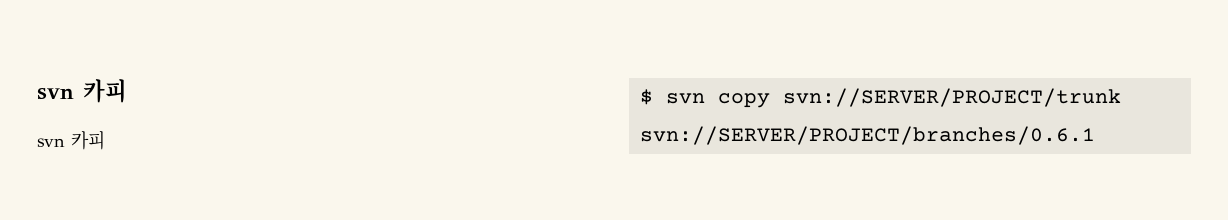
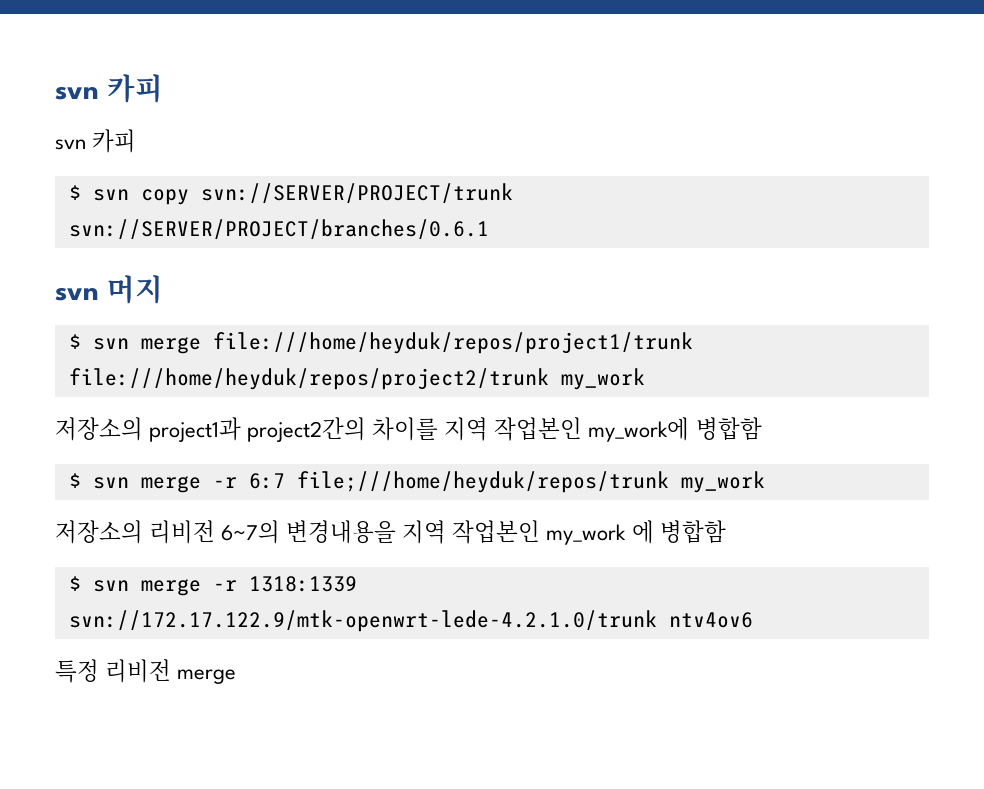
(1095, 135) none -> [55,275,163,304] [68,332,693,354] [68,368,645,390] [55,417,762,442] [68,471,765,493] [55,520,726,545] [68,576,357,596] [68,610,753,632] [55,659,237,684] // svn 머지 // $ svn merge file:///home/heyduk/repos/project1/trunk file:///home/heyduk/repos/project2/trunk my_work // 저장소의 project1과 project2간의 차이를 지역 작업본인 my_work에 병합함 // $ svn merge -r 6:7 file;///home/heyduk/repos/trunk my_work // 저장소의 리비전 6~7의 변경내용을 지역 작업본인 my_work 에 병합함 // $ svn merge -r 1318:1339 svn://172.17.122.9/mtk-openwrt-lede-4.2.1.0/trunk ntv4ov6 // 특정 리비전 merge

